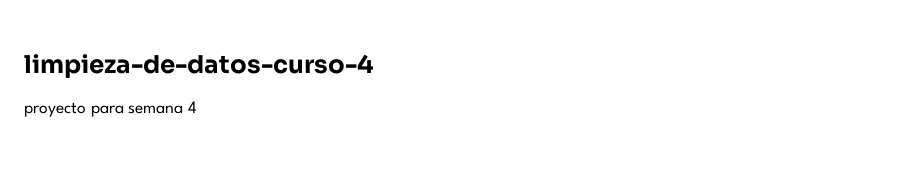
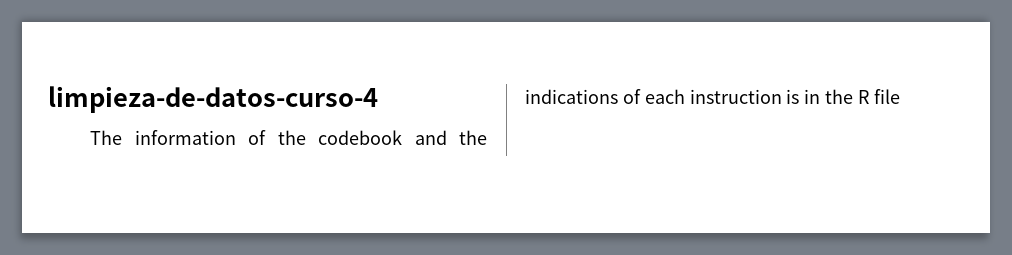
[24,101,198,117] proyecto para semana 4 -> [90,130,487,145] [525,89,900,104] The information of the codebook and the indications of each instruction is in the R file

